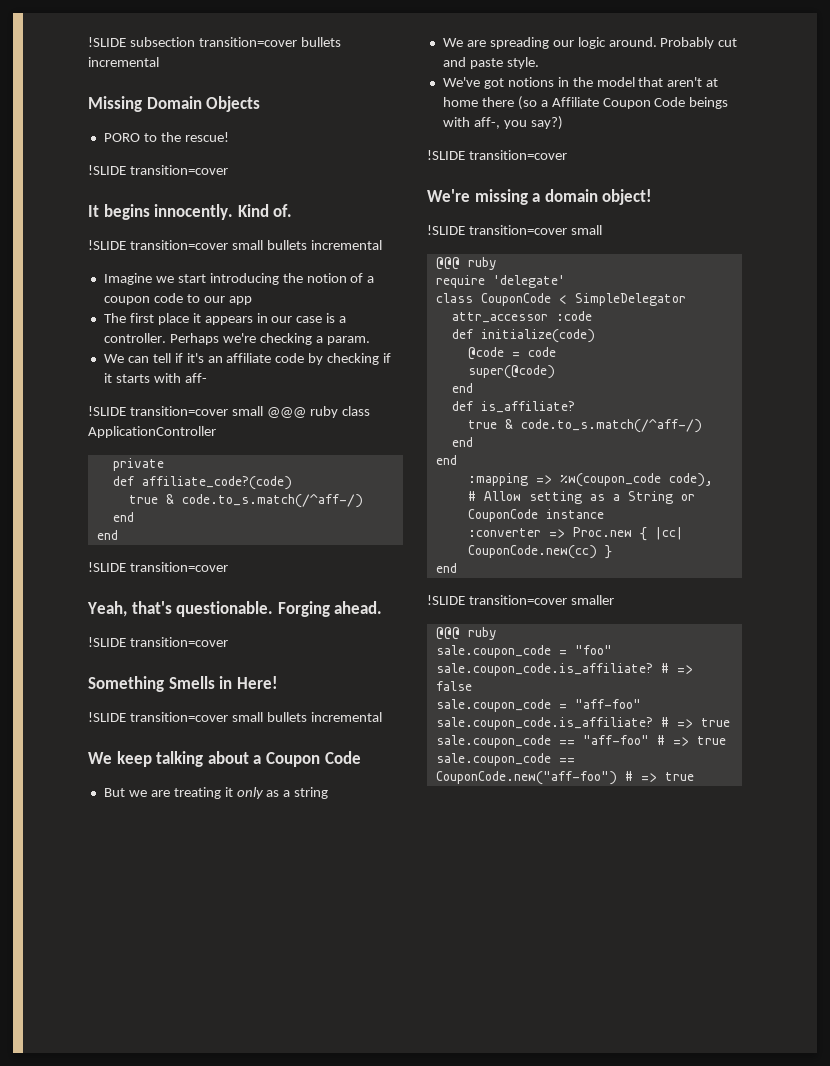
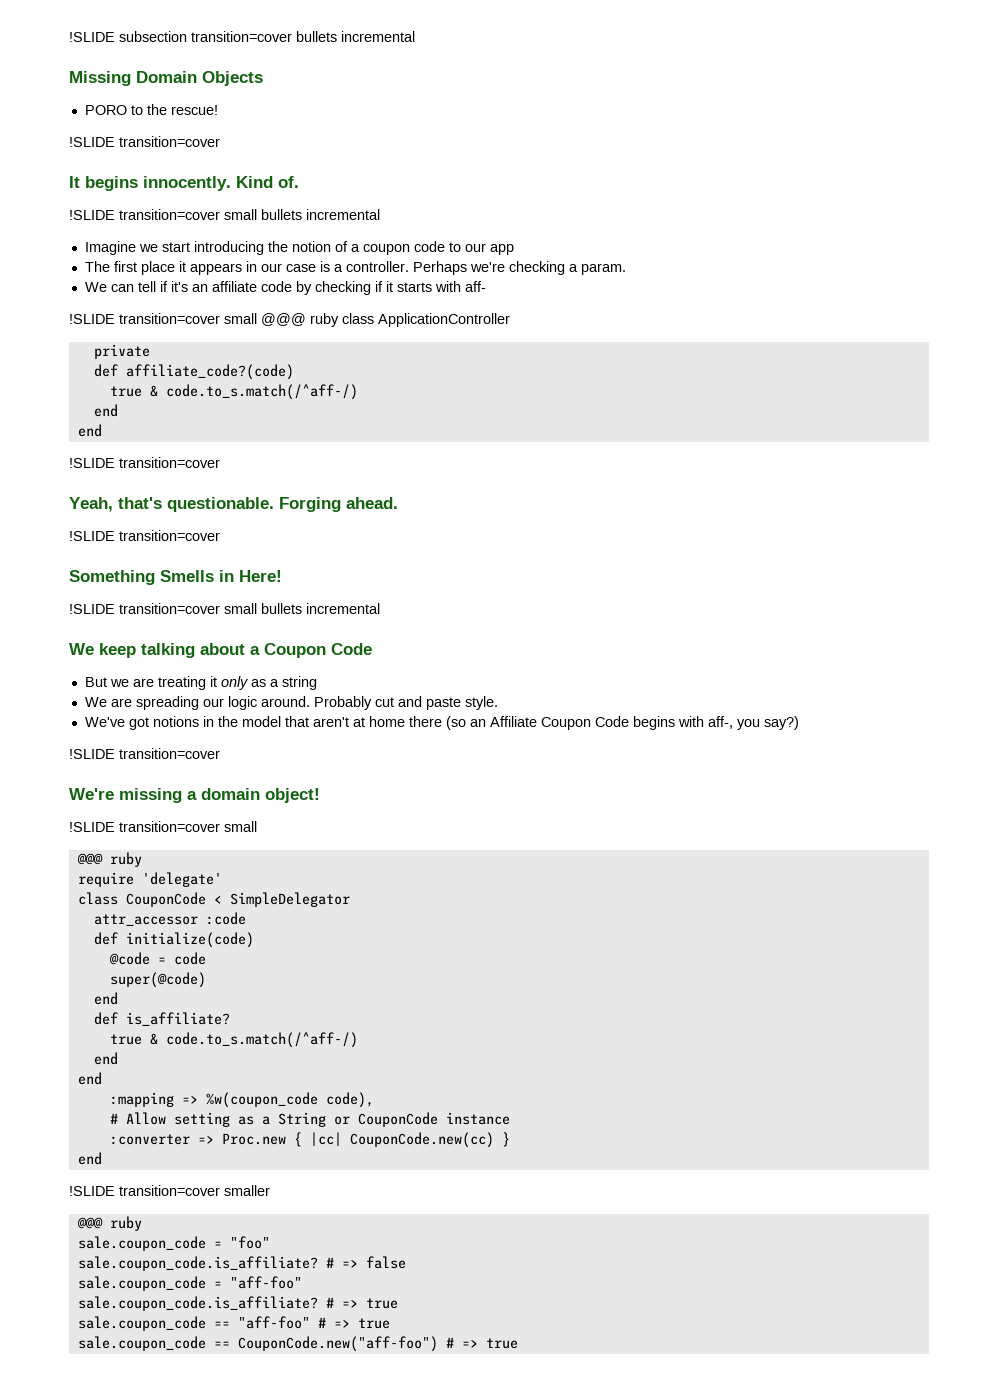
[540,100,548,107] a -> [469,719,486,727] an
[689,97,729,109] beings -> [632,716,675,730] begins

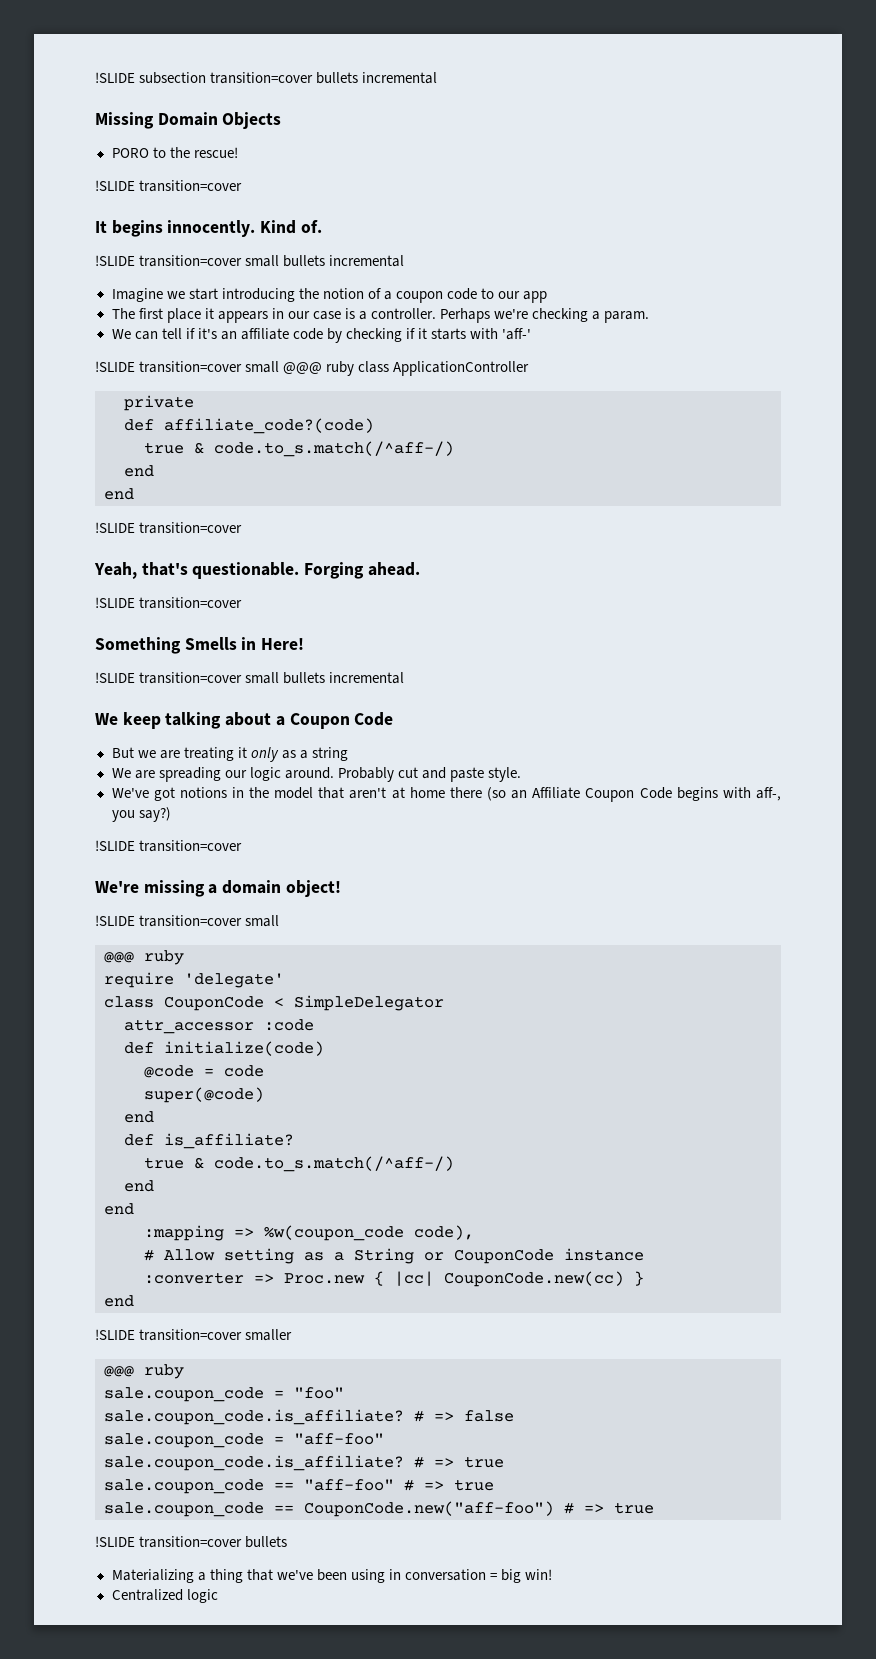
[464,281,486,292] aff- -> [502,328,532,340] 'aff-'
(518, 1343) none -> [95,1536,288,1548] [111,1569,553,1583] [111,1589,218,1603] // !SLIDE transition=cover bullets // Materializing a thing that we've been using in conversation = big win! // Centralized logic

